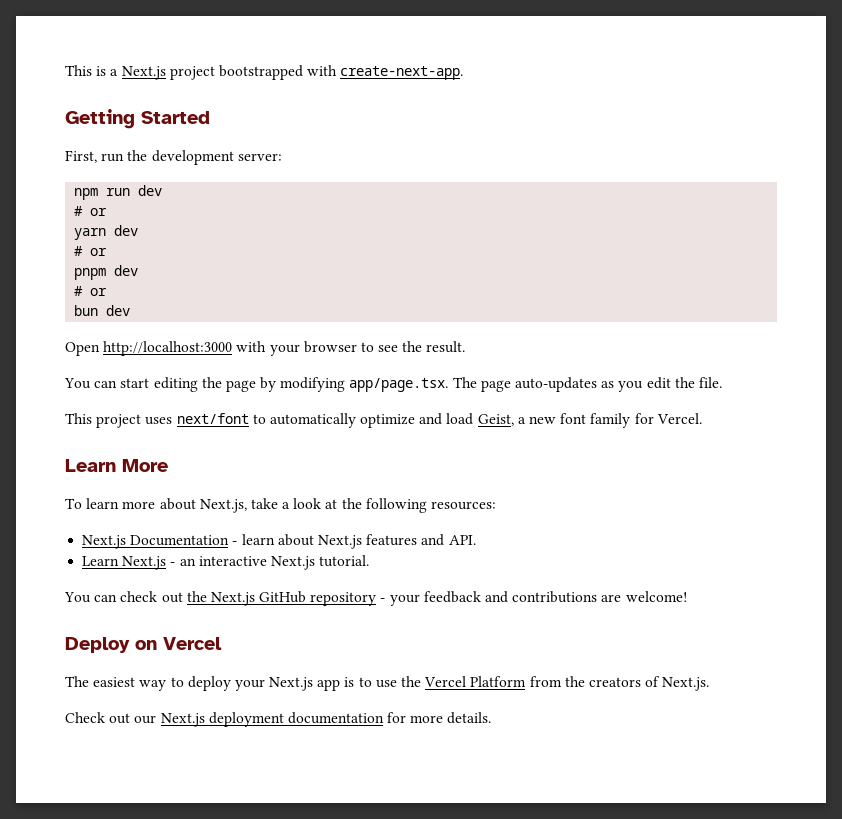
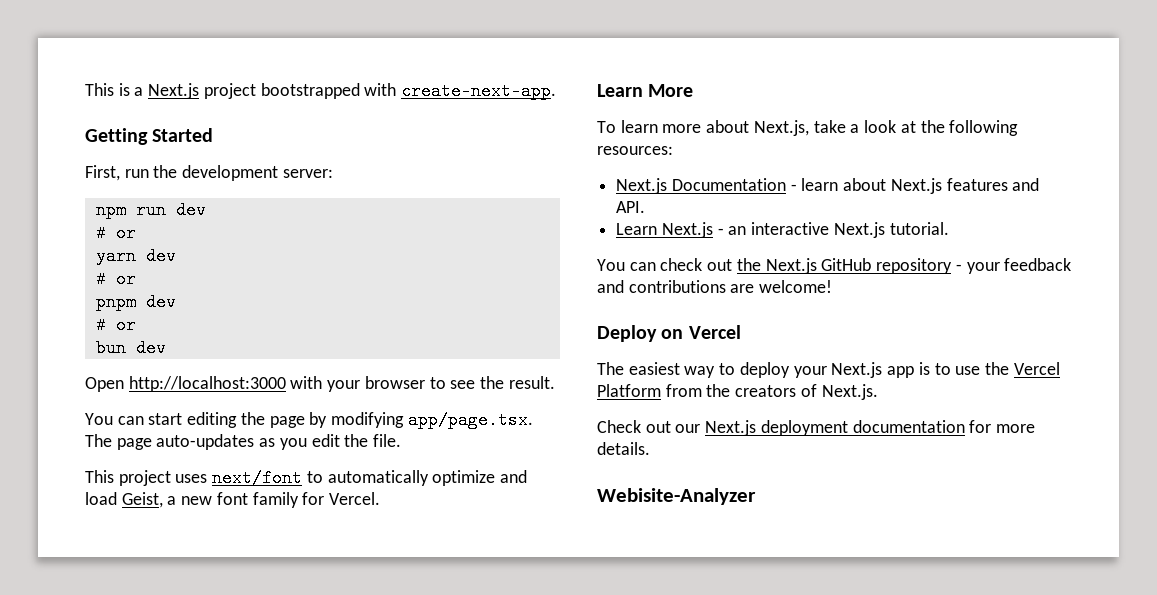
(492, 718) none -> [597,488,756,505] // Webisite-Analyzer

